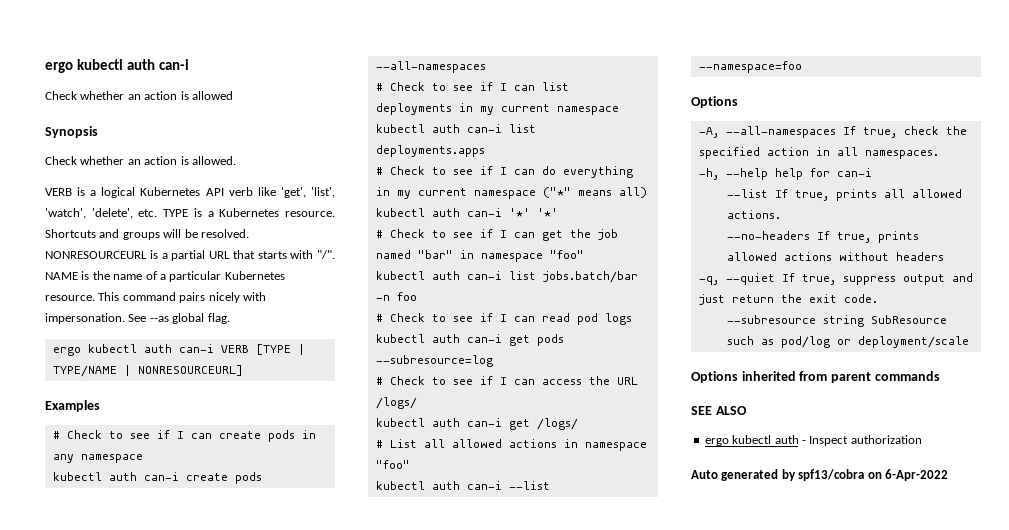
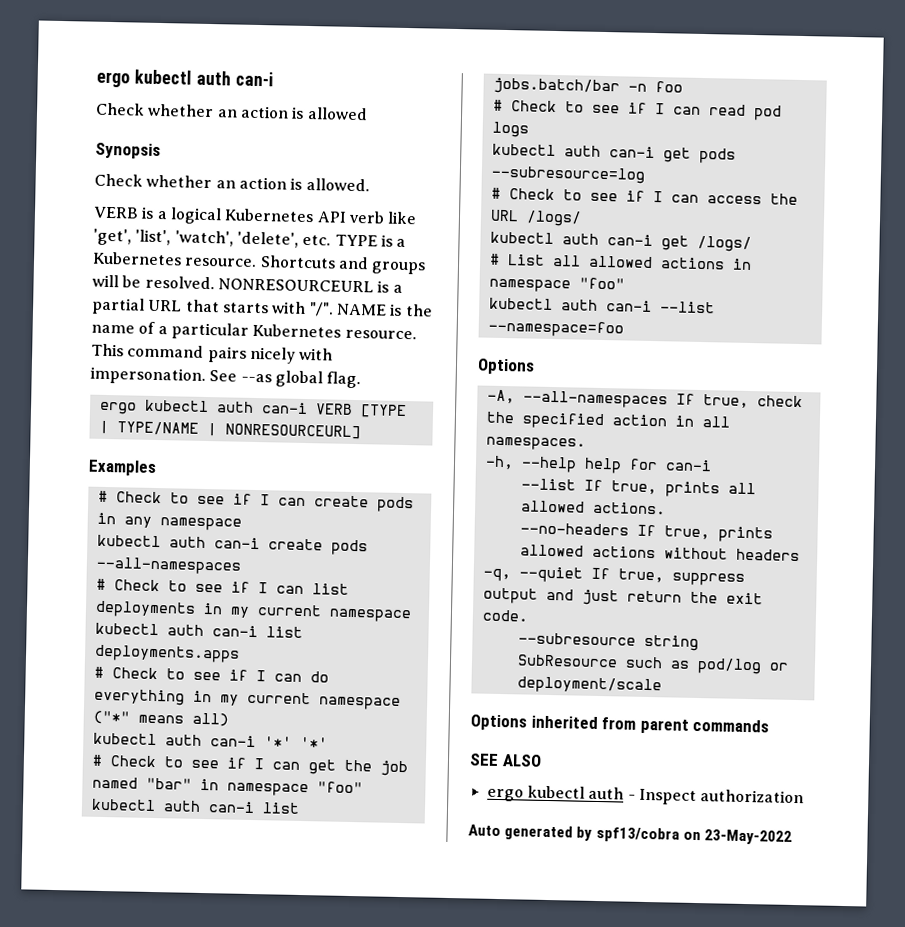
[884,469,948,481] 6-Apr-2022 -> [703,829,792,845] 23-May-2022

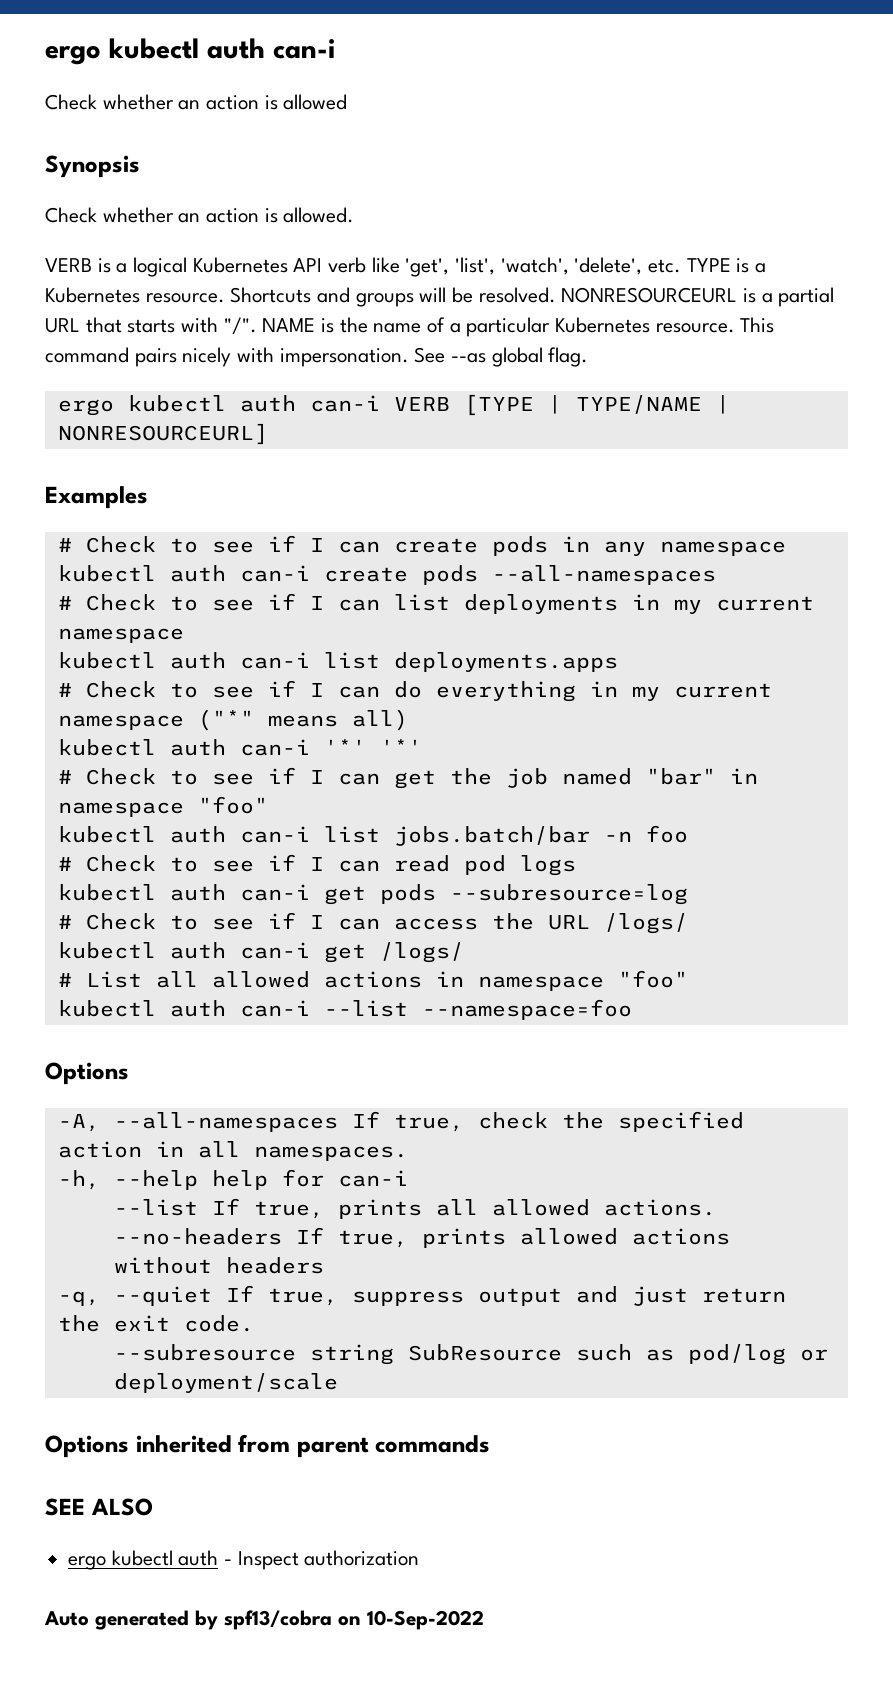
[703,829,792,845] 23-May-2022 -> [367,1610,484,1630] 10-Sep-2022

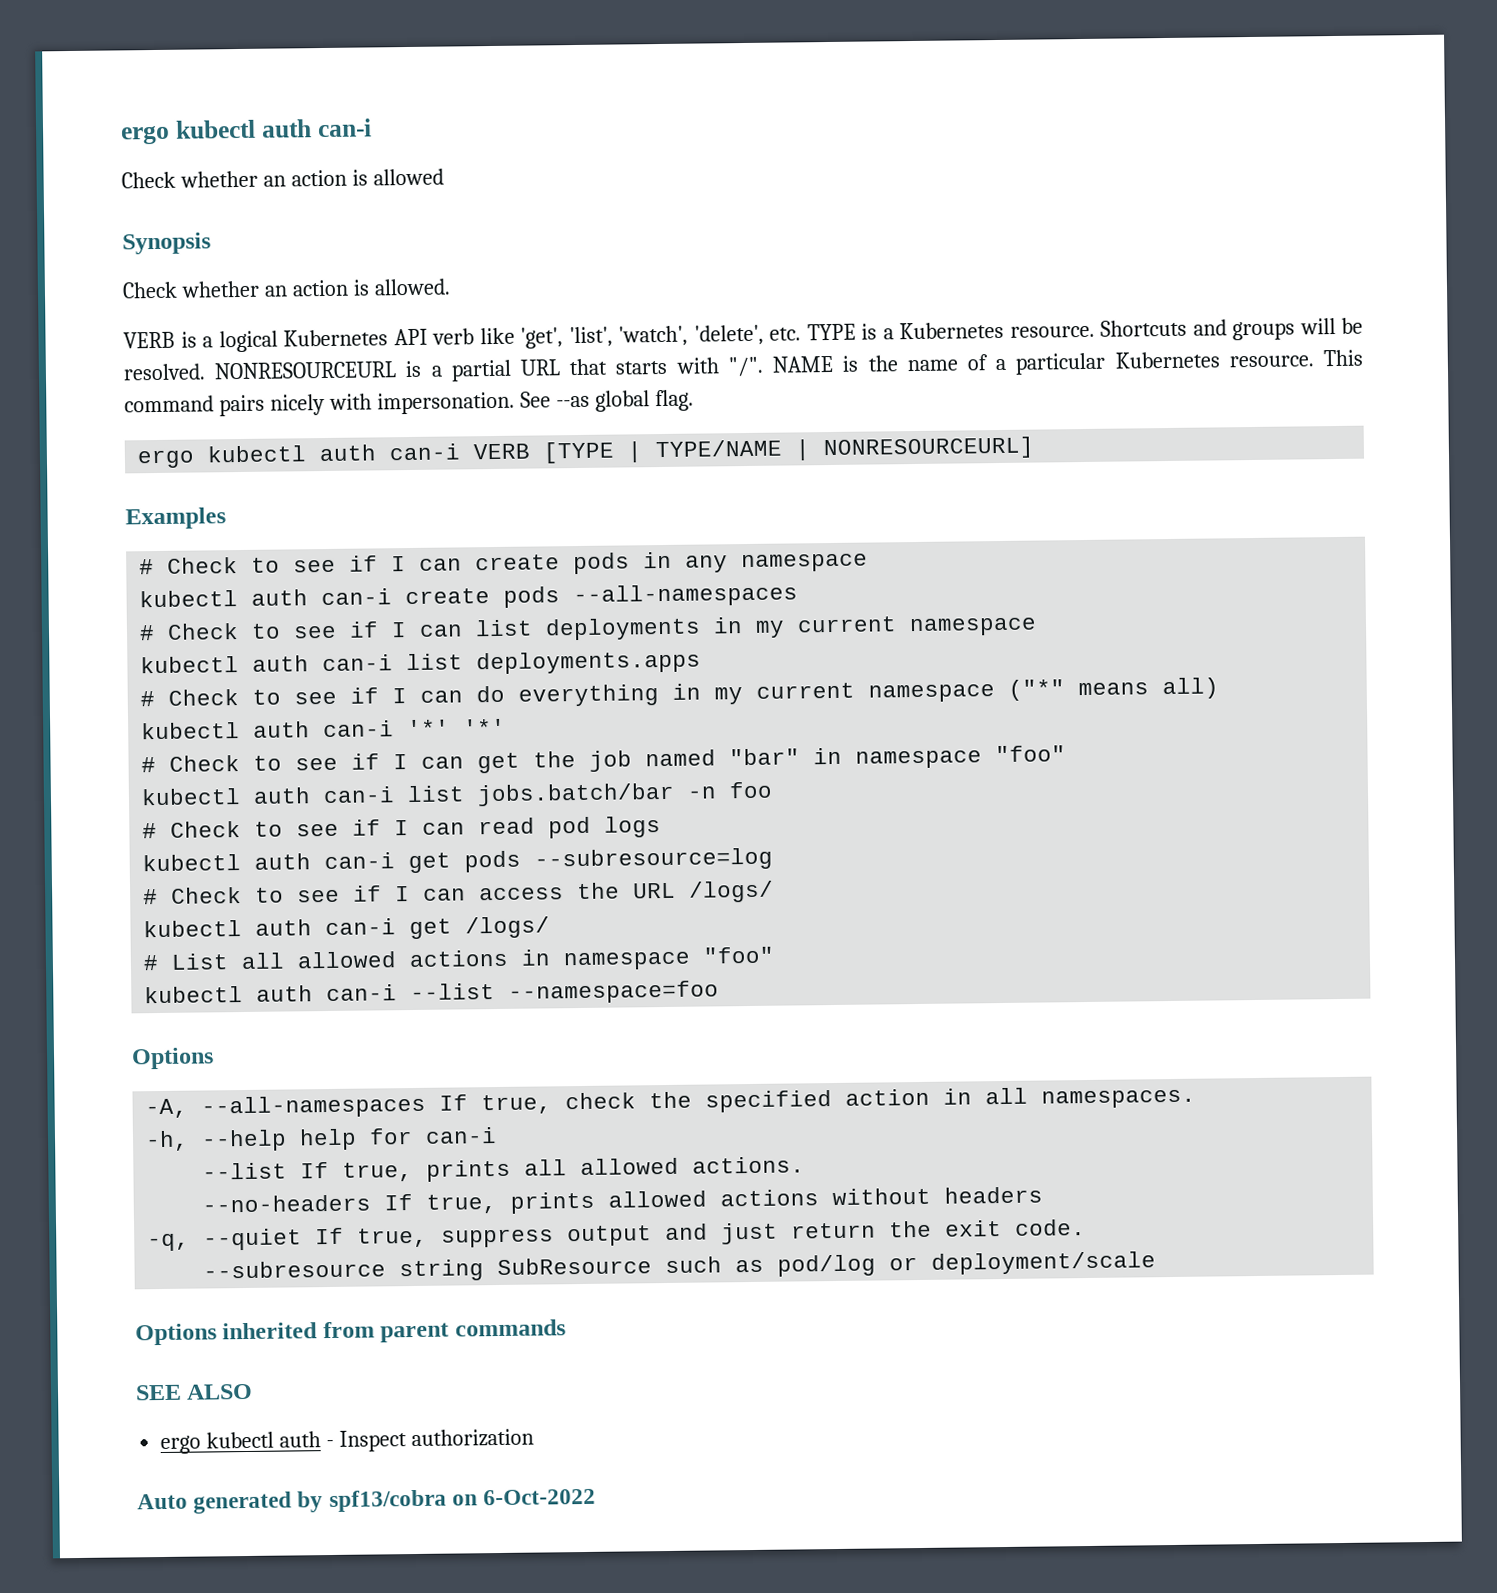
[367,1610,484,1630] 10-Sep-2022 -> [483,1488,597,1506] 6-Oct-2022

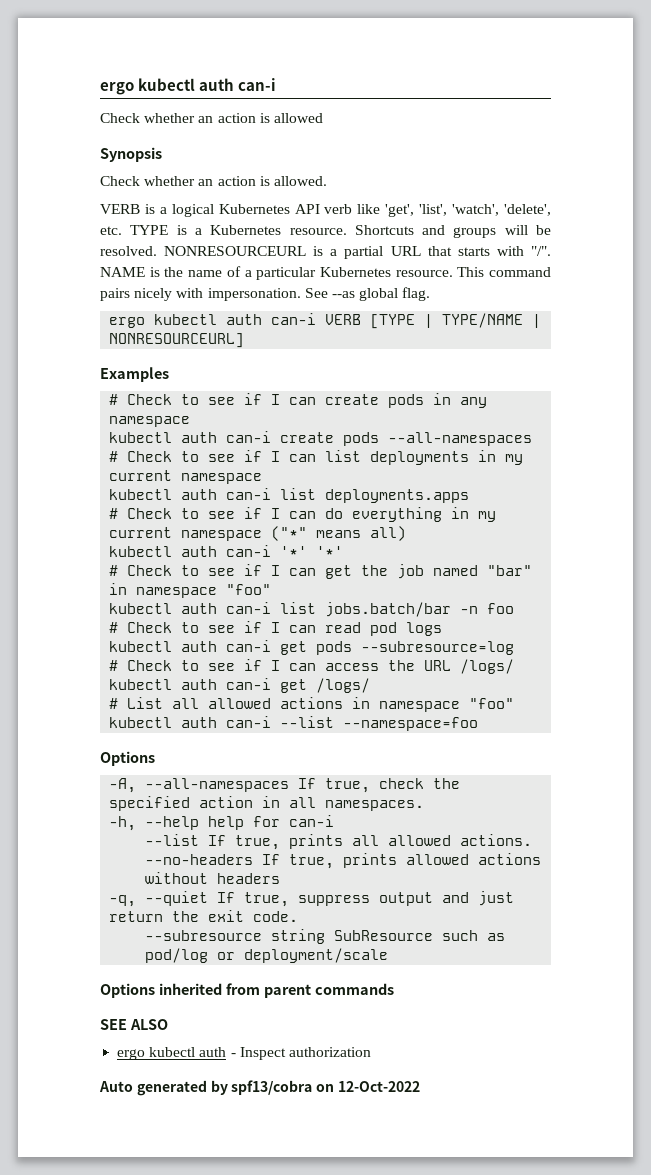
[483,1488,597,1506] 6-Oct-2022 -> [337,1081,420,1092] 12-Oct-2022

